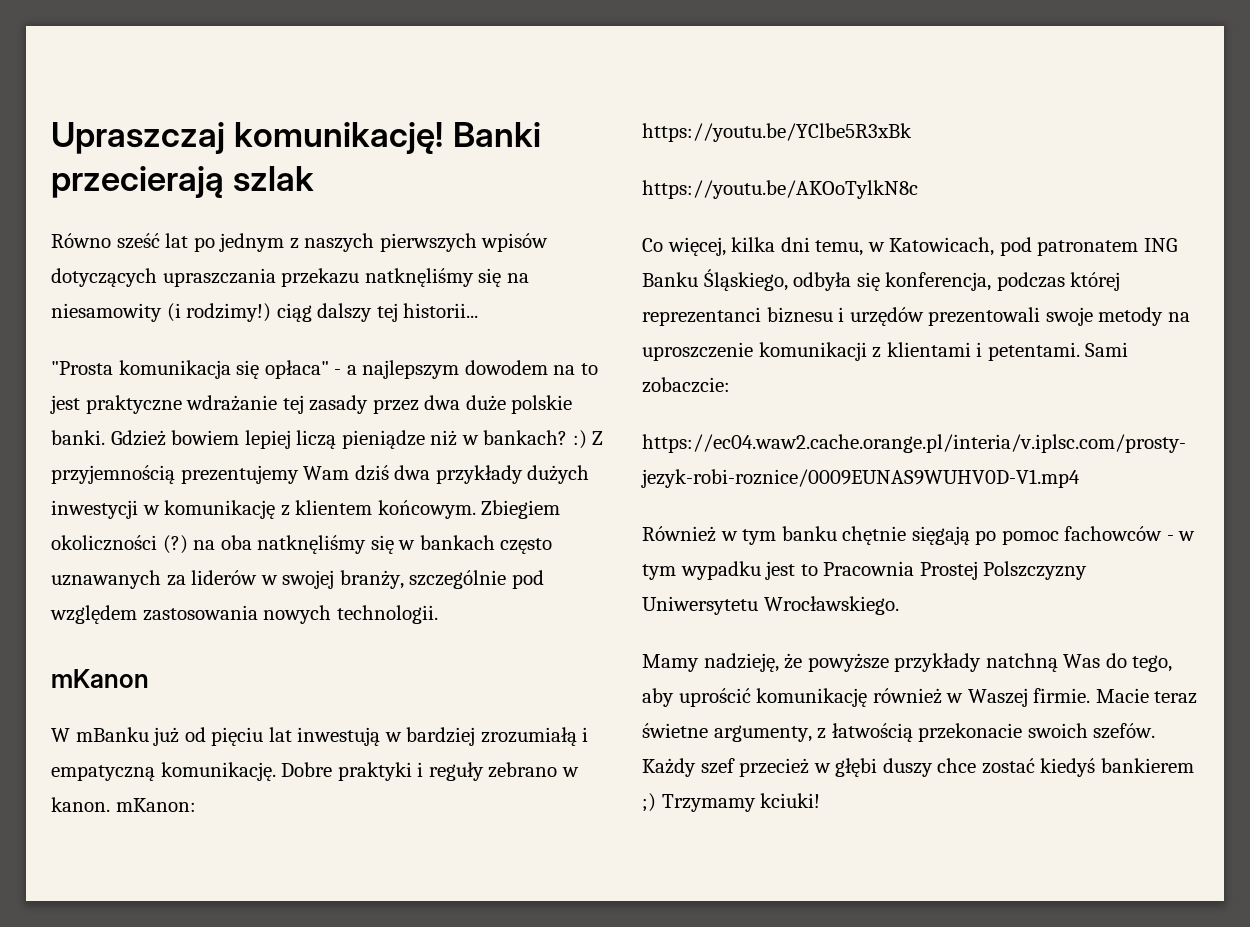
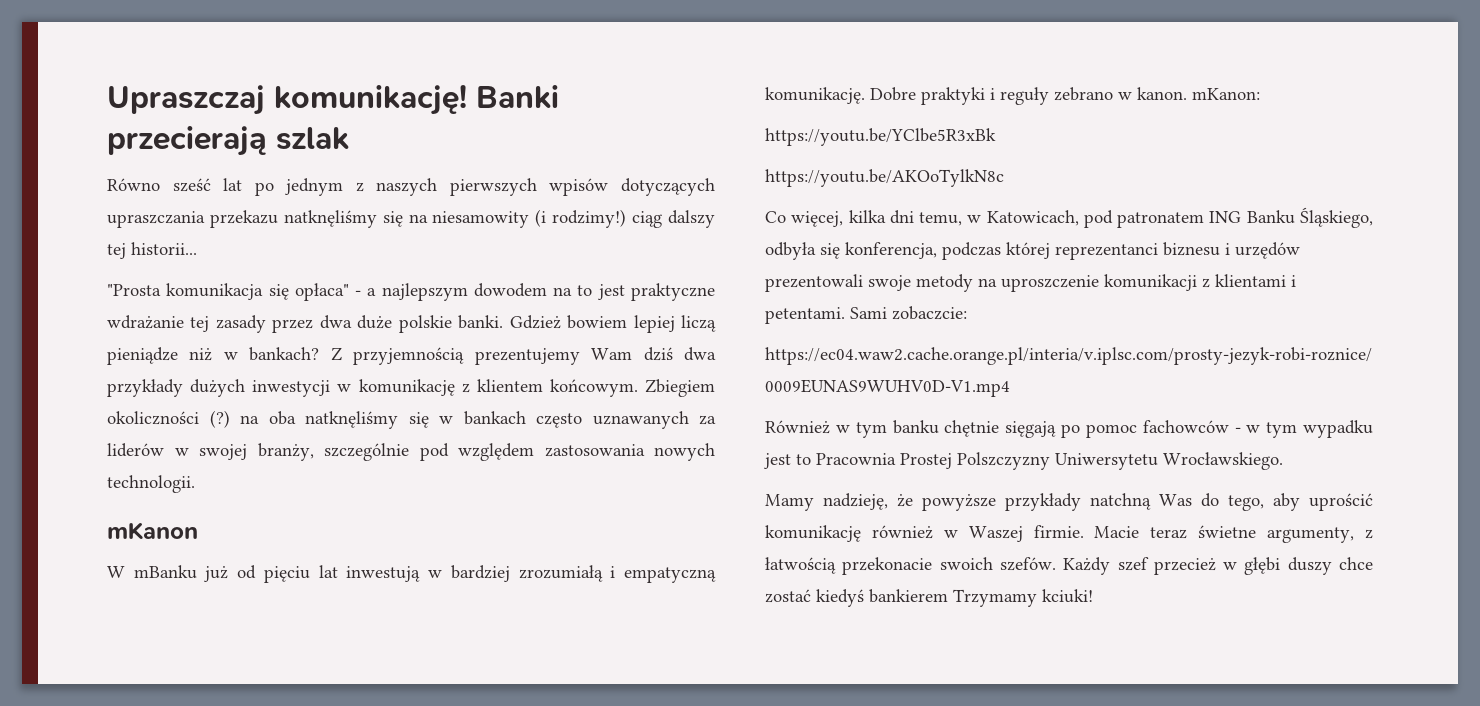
[572,430,587,449] :) -> (320, 354) none
[642,793,656,812] ;) -> (948, 596) none

